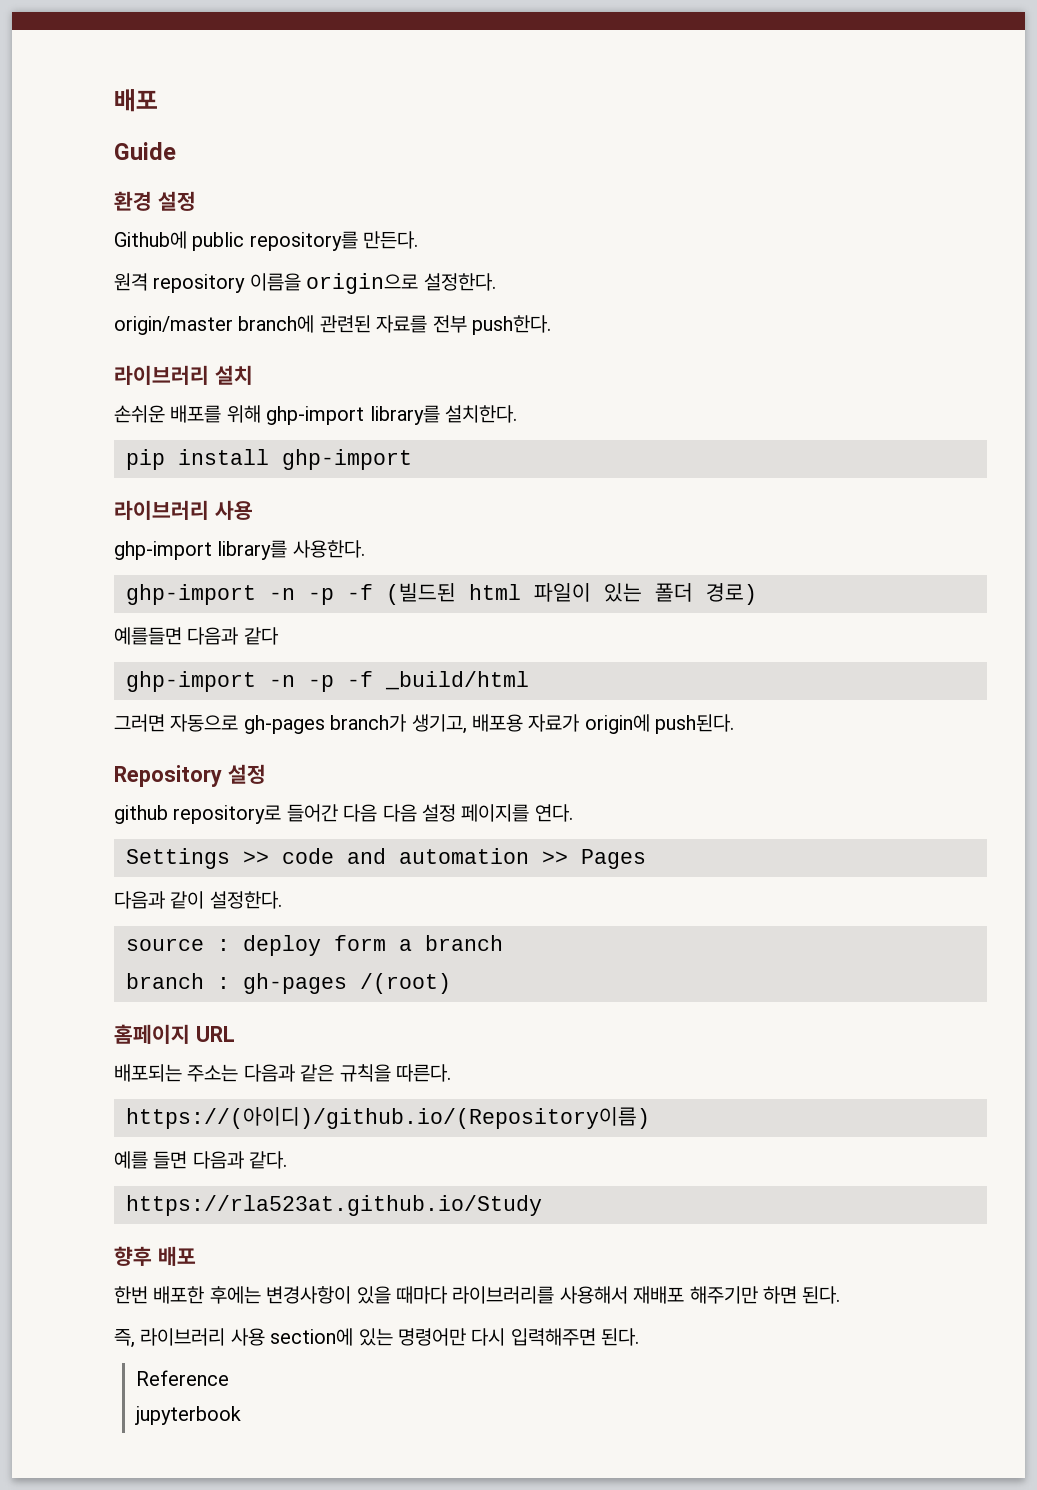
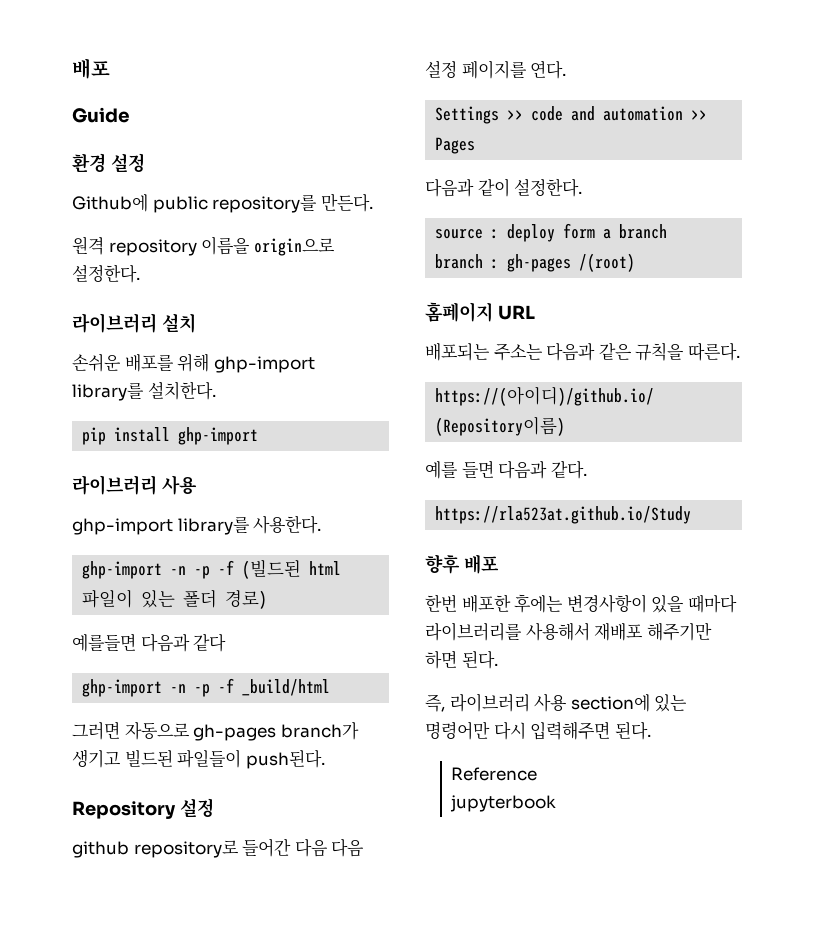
[114,315,551,335] // origin/master branch에 관련된 자료를 전부 push한다. -> (140, 273) none
[411,714,650,734] 생기고, 배포용 자료가 origin에 -> [72,749,242,768] 생기고 빌드된 파일들이

